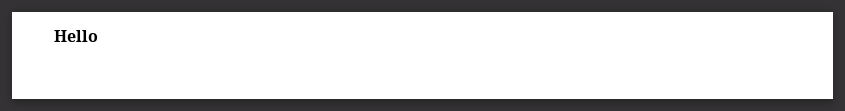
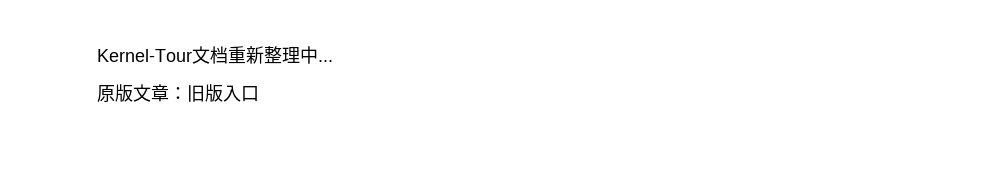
[54,30,98,42] Hello -> [97,46,333,64] [97,84,259,102] Kernel-Tour文档重新整理中... // 原版文章：旧版入口

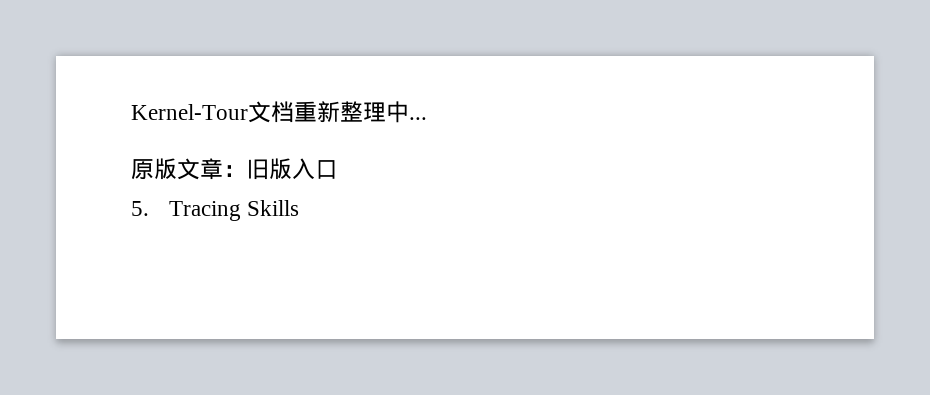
(259, 94) none -> [131,200,300,221] // 5. Tracing Skills

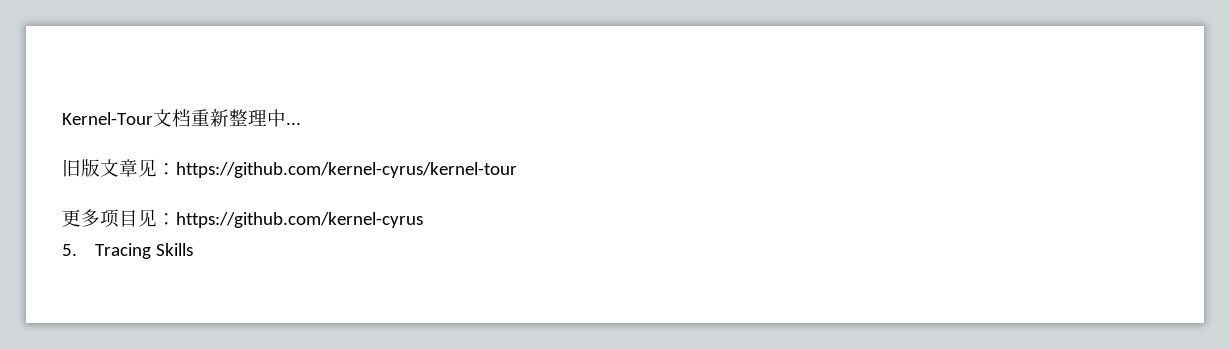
[131,158,338,180] 原版文章：旧版入口 -> [62,159,517,178] [62,209,423,228] 旧版文章见：https://github.com/kernel-cyrus/kernel-tour // 更多项目见：https://github.com/kernel-cyrus

